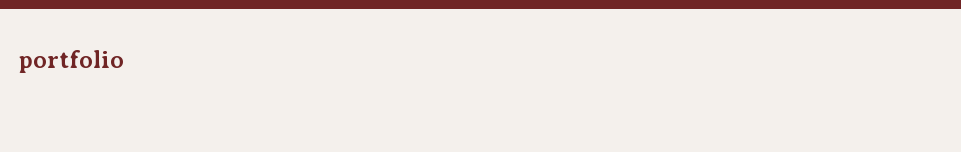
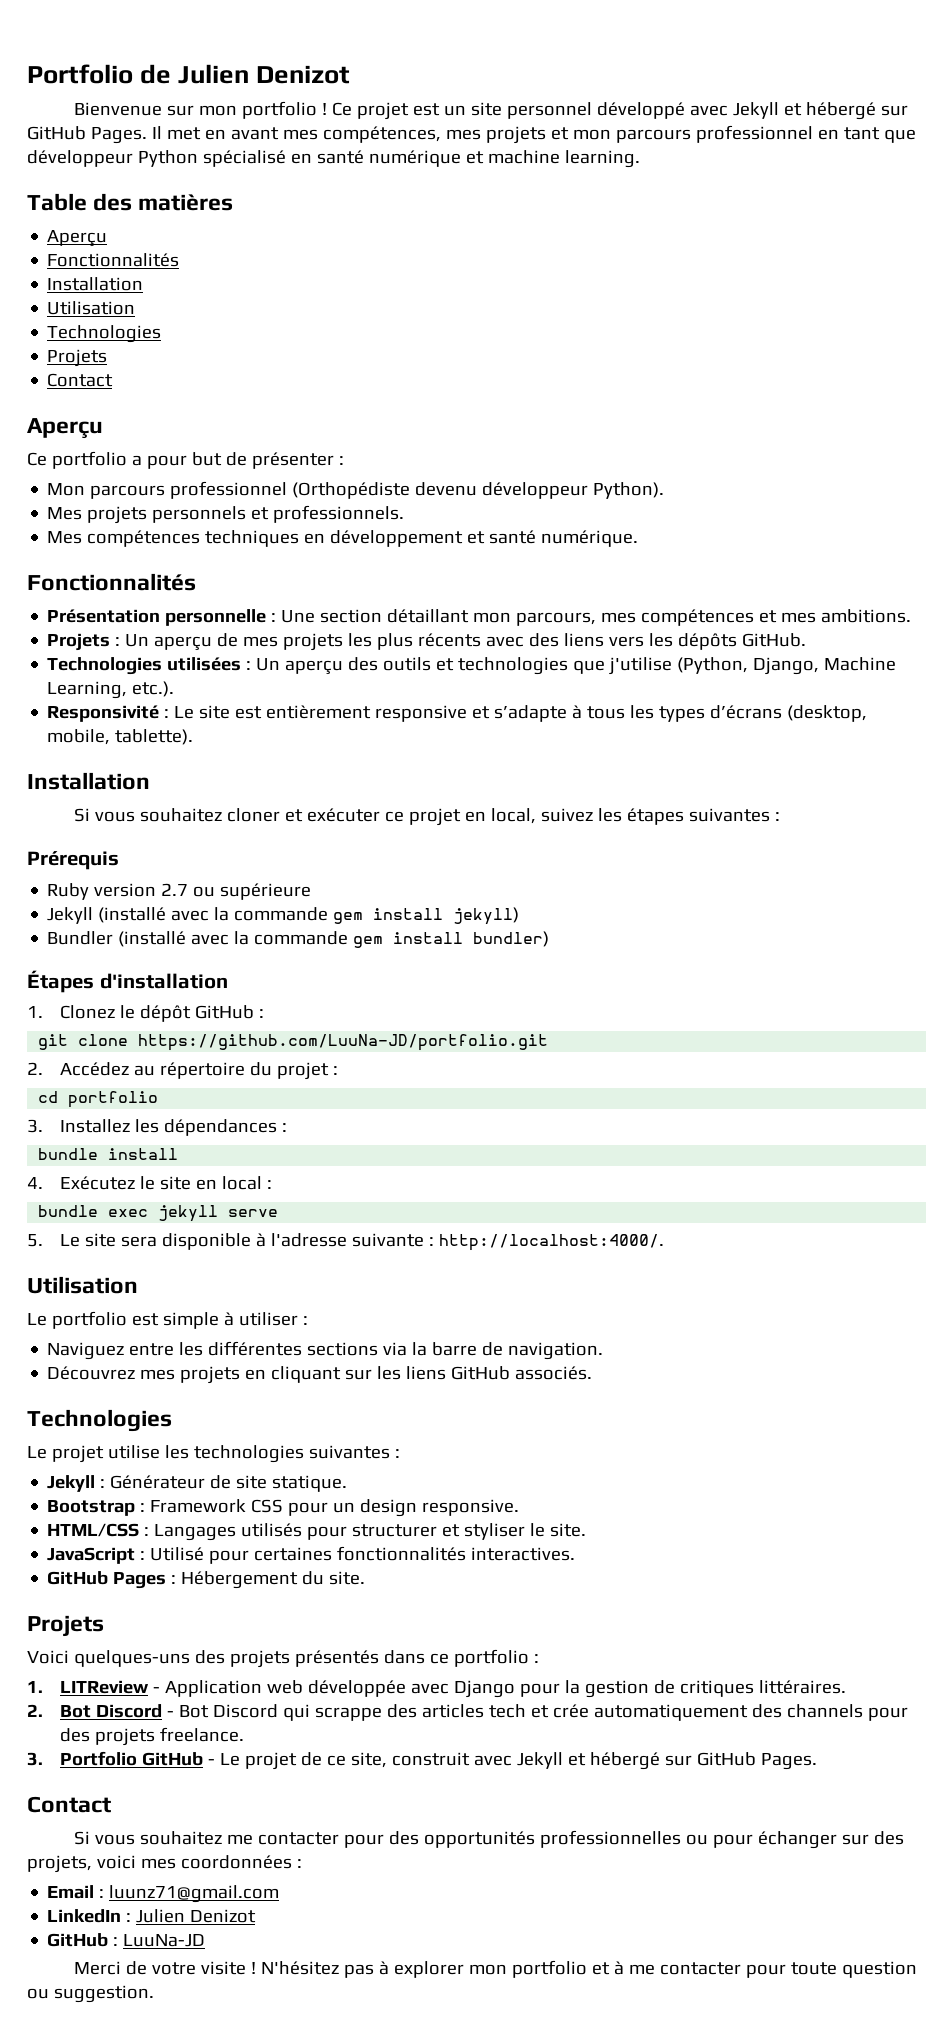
[19,50,124,73] portfolio -> [27,64,351,84] [74,101,908,120] [27,125,916,144] [27,150,640,168] [27,193,234,211] [47,230,108,247] [47,253,180,267] [47,277,144,291] [47,301,136,315] [47,325,162,343] [47,349,108,367] [47,373,114,387] [27,418,103,439] [27,451,344,469] [47,481,665,499] [47,505,405,524] [47,530,639,547] [27,573,196,591] [47,609,912,626] [47,633,807,651] [47,657,897,675] [47,681,175,699] [47,705,868,722] [47,729,194,745] [27,772,150,790] [74,808,781,826] [27,851,119,870] [47,883,312,900] [47,907,520,925] [47,931,550,948] [27,970,228,993] [27,1005,264,1022] [38,1034,549,1051] [27,1062,338,1080] [38,1091,159,1108] [27,1119,287,1136] [38,1148,179,1160] [27,1176,272,1190] [38,1205,279,1222] [27,1233,664,1251] [27,1276,138,1294] [27,1311,308,1329] [47,1341,604,1360] [47,1366,593,1384] [27,1409,172,1432] [27,1445,400,1463] [47,1475,348,1492] [47,1499,520,1517] [47,1523,587,1541] [47,1546,576,1564] [47,1571,366,1589] [27,1615,104,1637] [27,1649,539,1668] [27,1680,846,1698] [27,1704,908,1721] [59,1727,244,1746] [27,1751,817,1770] [27,1796,111,1813] [74,1830,905,1849] [27,1855,302,1873] [47,1885,280,1903] [47,1909,257,1923] [47,1933,206,1947] [74,1960,917,1978] [27,1985,154,2003] Portfolio de Julien Denizot // Bienvenue sur mon portfolio ! Ce projet est un site personnel développé avec Jekyll et hébergé sur GitHub Pages. Il met en avant mes compétences, mes projets et mon parcours professionnel en tant que développeur Python spécialisé en santé numérique et machine learning. // Table des matières // Aperçu // Fonctionnalités // Installation // Utilisation // Technologies // Projets // Contact // Aperçu // Ce portfolio a pour but de présenter : // Mon parcours professionnel (Orthopédiste devenu développeur Python). // Mes projets personnels et professionnels. // Mes compétences techniques en développement et santé numérique. // Fonctionnalités // Présentation personnelle : Une section détaillant mon parcours, mes compétences et mes ambitions. // Projets : Un aperçu de mes projets les plus récents avec des liens vers les dépôts GitHub. // Technologies utilisées : Un aperçu des outils et technologies que j'utilise (Python, Django, Machine Learning, etc.). // Responsivité : Le site est entièrement responsive et s’adapte à tous les types d’écrans (desktop, mobile, tablette). // Installation // Si vous souhaitez cloner et exécuter ce projet en local, suivez les étapes suivantes : // Prérequis // Ruby version 2.7 ou supérieure // Jekyll (installé avec la commande gem install jekyll) // Bundler (installé avec la commande gem install bundler) // Étapes d'installation // 1. Clonez le dépôt GitHub : // git clone https://github.com/LuuNa-JD/portfolio.git // 2. Accédez au répertoire du projet : // cd portfolio // 3. Installez les dépendances : // bundle install // 4. Exécutez le site en local : // bundle exec jekyll serve // 5. Le site sera disponible à l'adresse suivante : http://localhost:4000/. // Utilisation // Le portfolio est simple à utiliser : // Naviguez entre les différentes sections via la barre de navigation. // Découvrez mes projets en cliquant sur les liens GitHub associés. // Technologies // Le projet utilise les technologies suivantes : // Jekyll : Générateur de site statique. // Bootstrap : Framework CSS pour un design responsive. // HTML/CSS : Langages utilisés pour structurer et styliser le site. // JavaScript : Utilisé pour certaines fonctionnalités interactives. // GitHub Pages : Hébergement du site. // Projets // Voici quelques-uns des projets présentés dans ce portfolio : // 1. LITReview - Application web développée avec Django pour la gestion de critiques littéraires. // 2. Bot Discord - Bot Discord qui scrappe des articles tech et crée automatiquement des channels pour des projets freelance. // 3. Portfolio GitHub - Le projet de ce site, construit avec Jekyll et hébergé sur GitHub Pages. // Contact // Si vous souhaitez me contacter pour des opportunités professionnelles ou pour échanger sur des projets, voici mes coordonnées : // Email : luunz71@gmail.com // LinkedIn : Julien Denizot // GitHub : LuuNa-JD // Merci de votre visite ! N'hésitez pas à explorer mon portfolio et à me contacter pour toute question ou suggestion.

